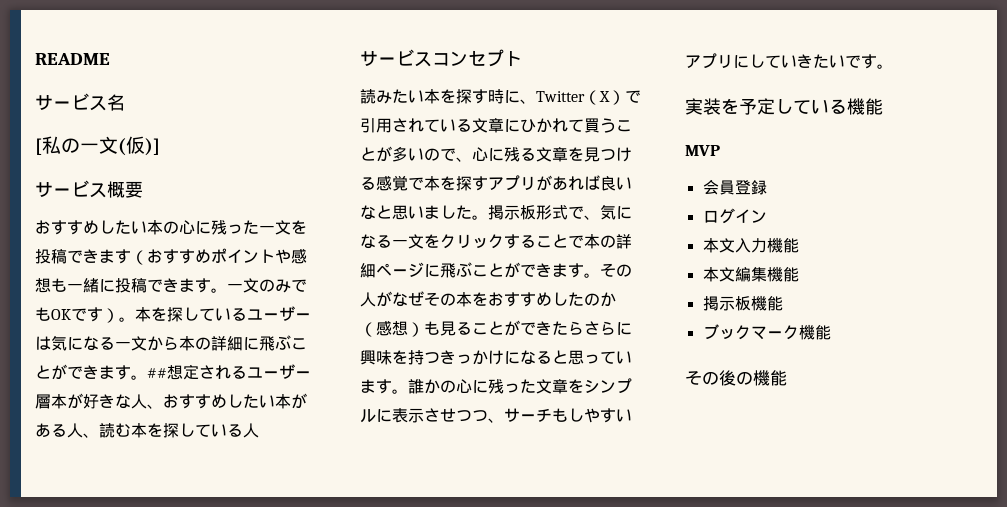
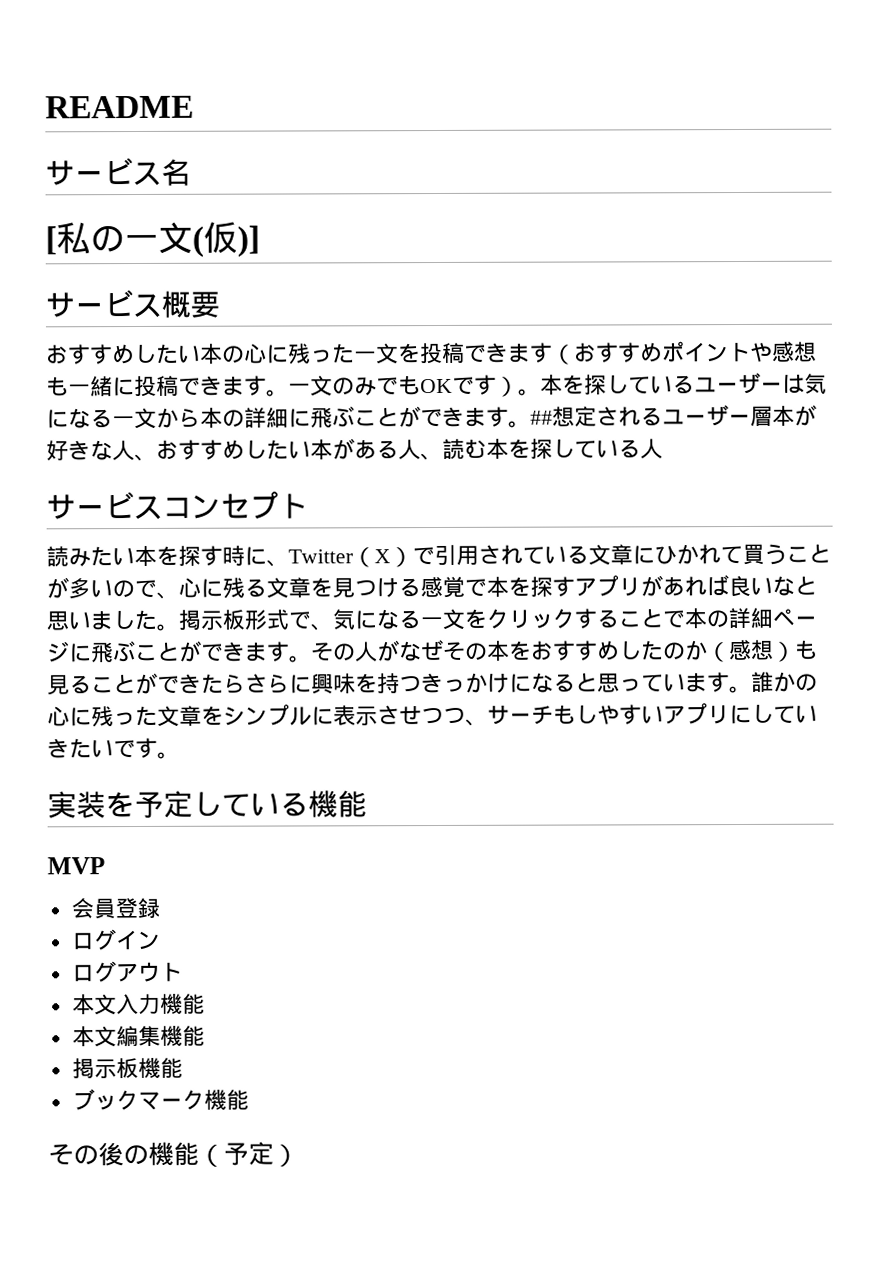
(767, 216) none -> [71,961,183,983] // ログアウト
(787, 378) none -> [198,1141,299,1167] （予定）

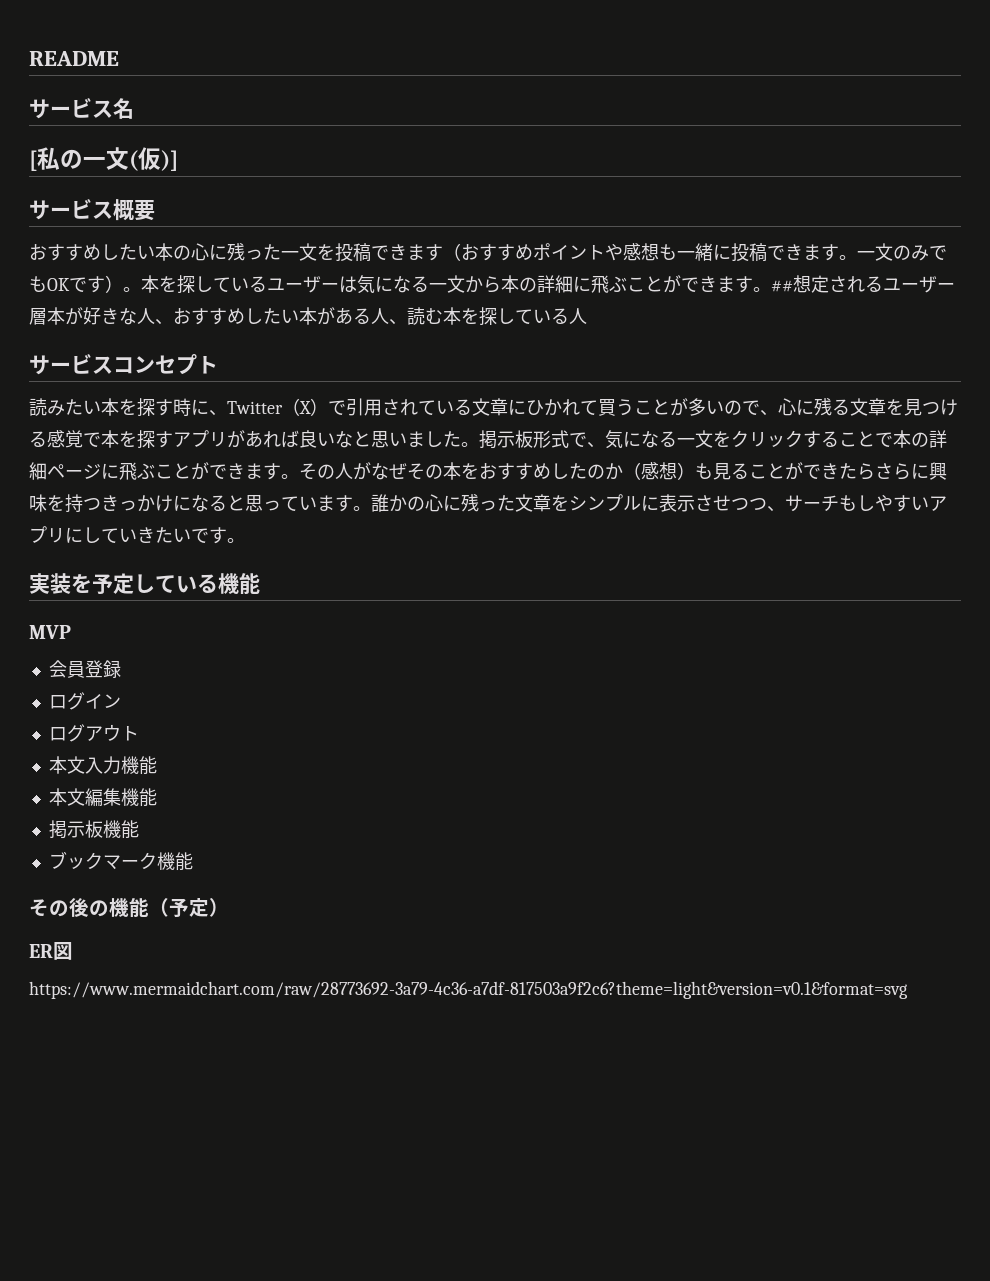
(299, 1155) none -> [29,942,73,960] [29,981,908,999] // ER図 // https://www.mermaidchart.com/raw/28773692-3a79-4c36-a7df-817503a9f2c6?theme=light&version=v0.1&format=svg

